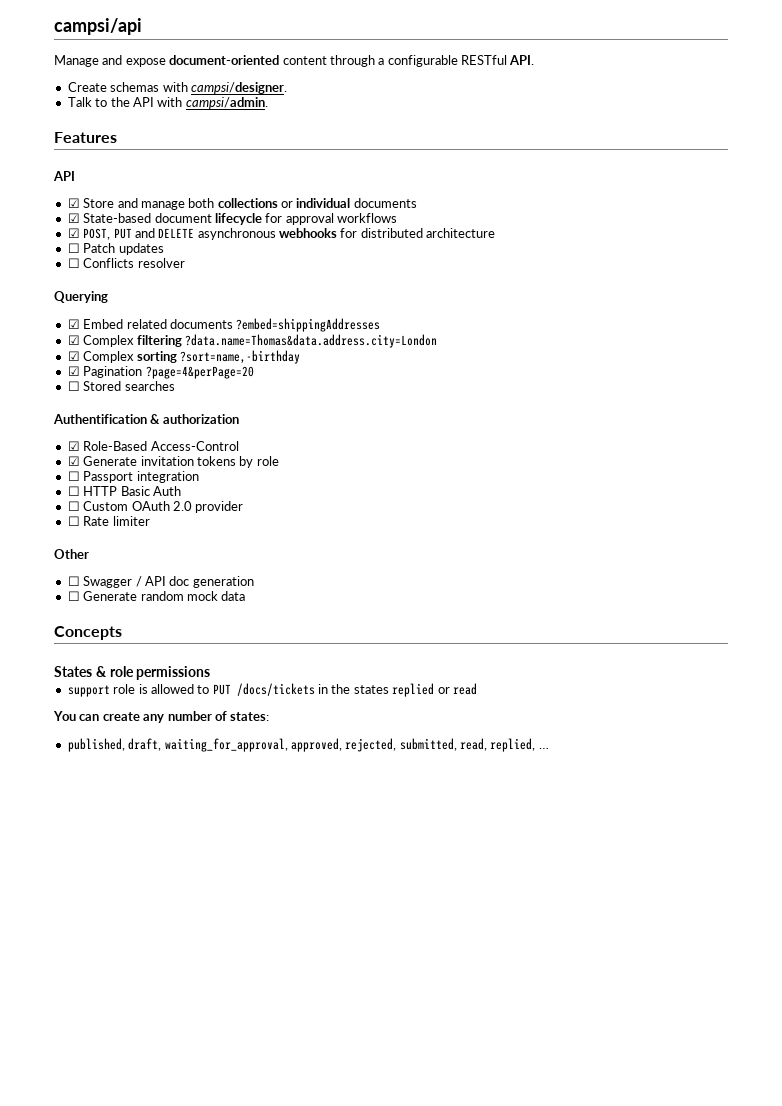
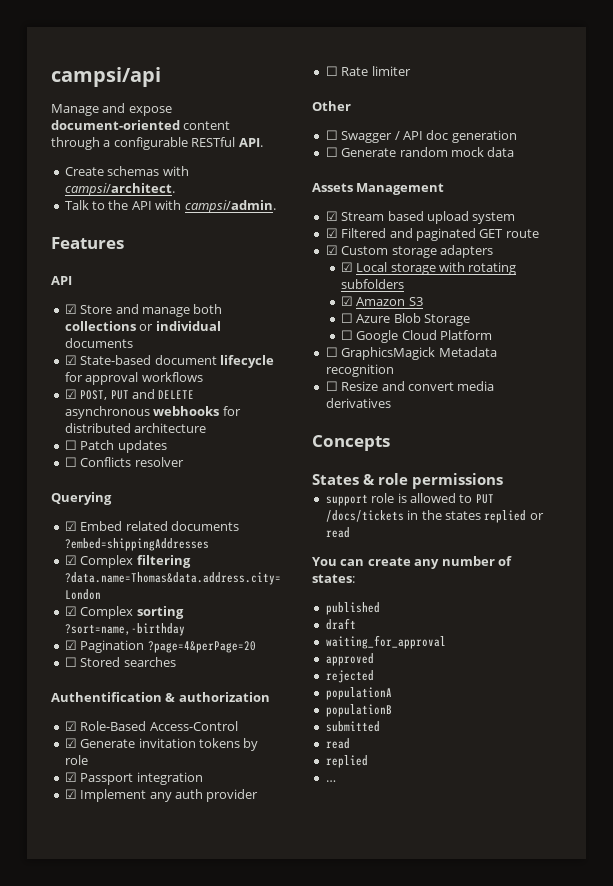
[190,82,287,94] campsi/designer. -> [64,183,175,196] campsi/architect.
[67,471,80,481] ☐ -> [64,772,77,782] ☑
[67,486,181,496] [67,501,192,511] ☐ HTTP Basic Auth // ☐ Custom OAuth 2.0 -> [64,789,203,802] ☑ Implement any auth
(246, 596) none -> [312,183,445,195] [325,211,516,224] [325,228,539,241] [325,245,493,258] [340,262,517,275] [340,279,404,289] [340,296,423,306] [340,313,470,326] [340,330,492,343] [325,347,497,360] [325,364,394,377] [325,381,495,391] [325,398,391,408] // Assets Management // ☑ Stream based upload system // ☑ Filtered and paginated GET route // ☑ Custom storage adapters // ☑ Local storage with rotating subfolders // ☑ Amazon S3 // ☐ Azure Blob Storage // ☐ Google Cloud Platform // ☐ GraphicsMagick Metadata recognition // ☐ Resize and convert media derivatives
[67,738,536,752] published, draft, waiting_for_approval, approved, rejected, submitted, read, replied, -> [325,602,380,615] [325,618,356,630] [325,635,446,649] [325,653,374,666] [325,670,374,683] [325,687,392,700] [325,704,392,717] [325,721,380,732] [325,738,350,749] [325,755,368,768] published // draft // waiting_for_approval // approved // rejected // populationA // populationB // submitted // read // replied //

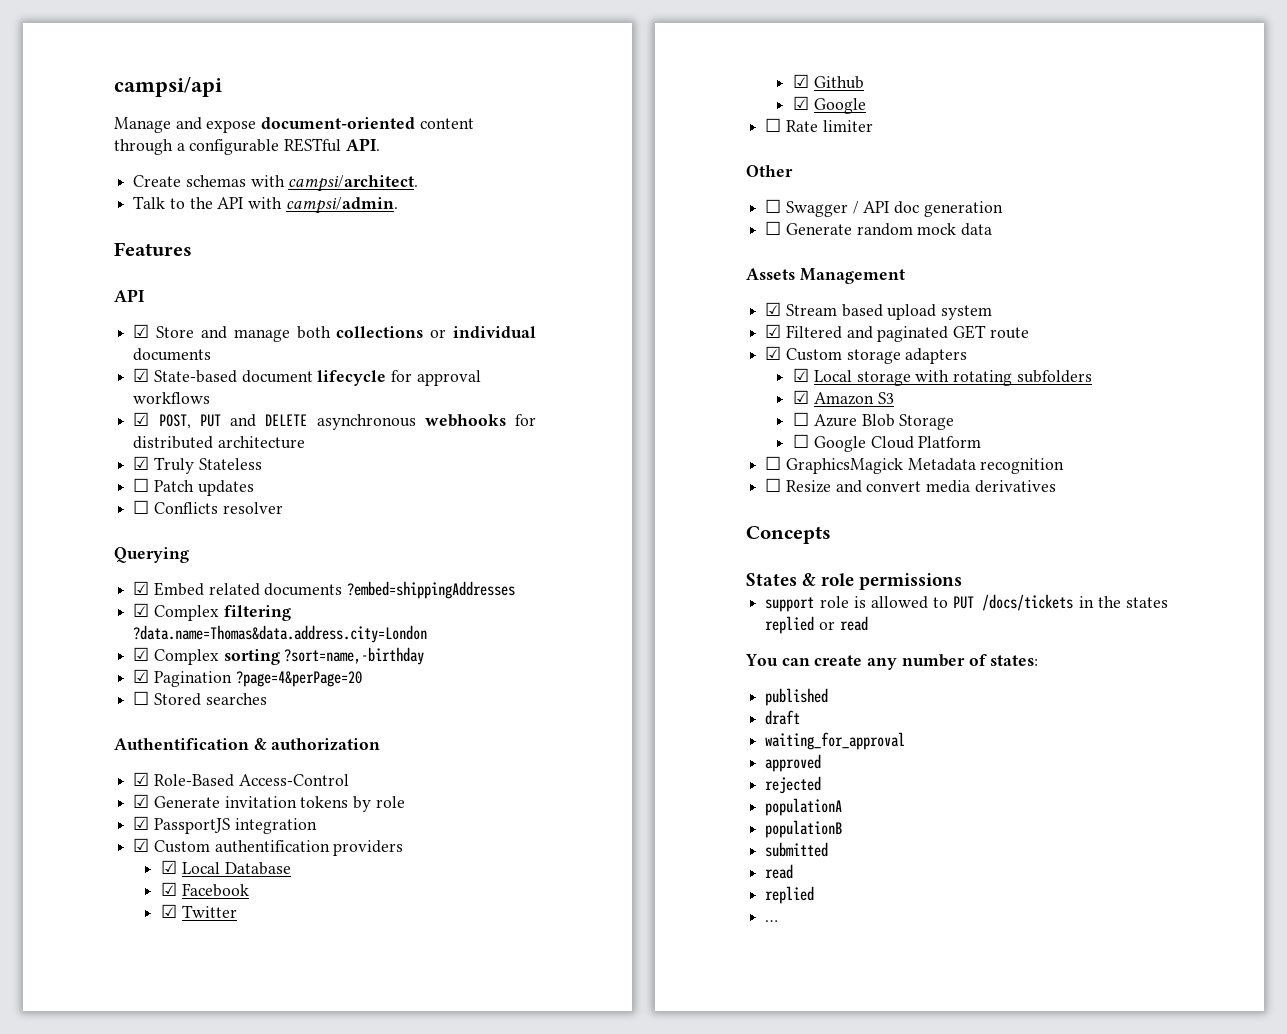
(207, 428) none -> [133,456,262,474] // ☑ Truly Stateless
[80,773,134,785] Passport -> [153,818,230,834] PassportJS
[80,789,259,802] Implement any auth provider -> [153,840,404,856] [161,860,291,875] [161,882,249,897] [161,904,237,918] [793,74,864,89] [793,96,866,114] Custom authentification providers // ☑ Local Database // ☑ Facebook // ☑ Twitter // ☑ Github // ☑ Google

